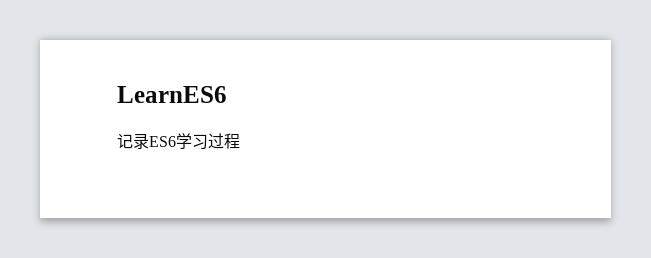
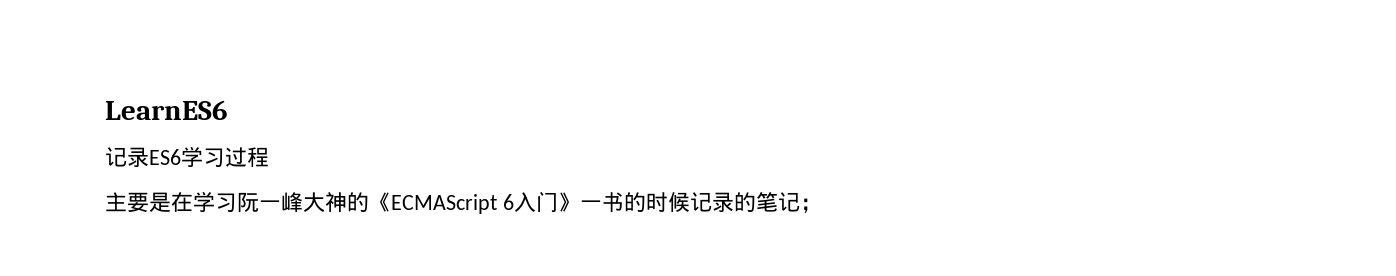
(240, 141) none -> [105,191,822,214] // 主要是在学习阮一峰大神的《ECMAScript 6入门》一书的时候记录的笔记；

